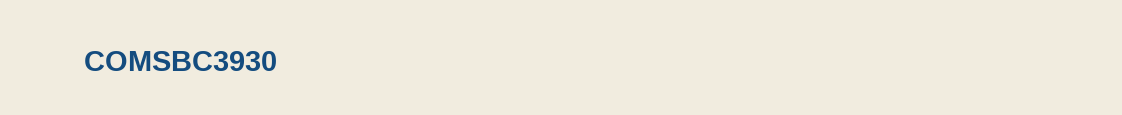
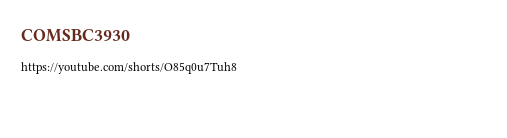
(277, 61) none -> [21,62,237,74] // https://youtube.com/shorts/O85q0u7Tuh8

